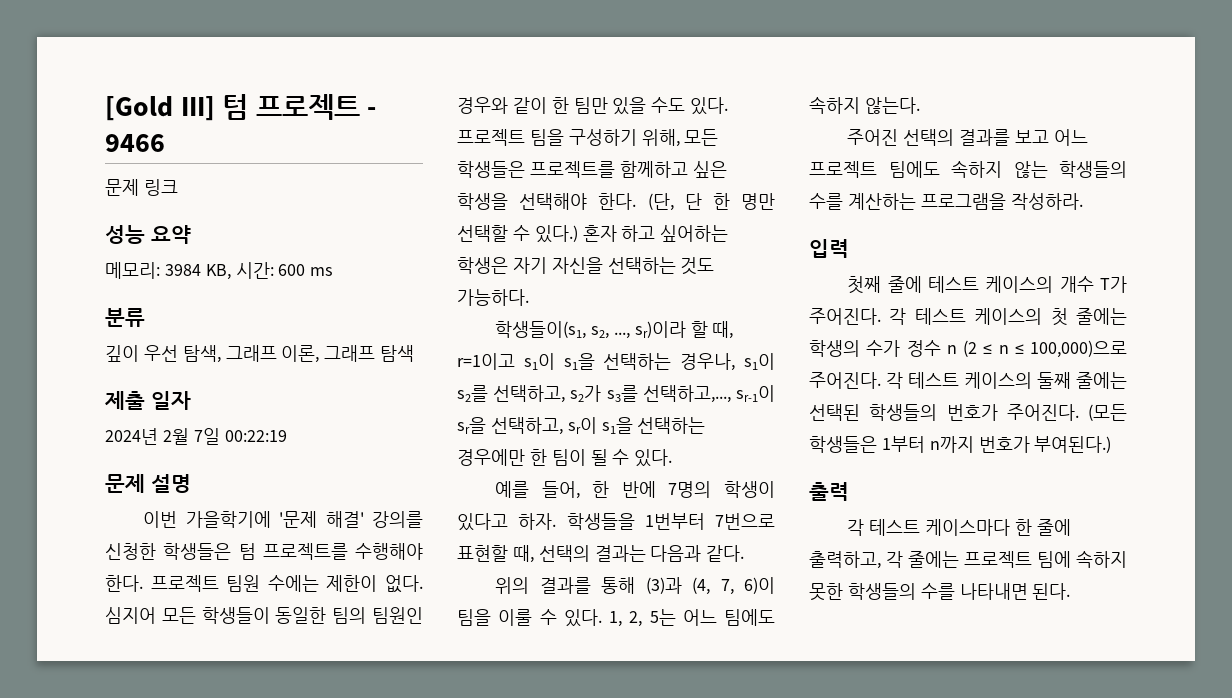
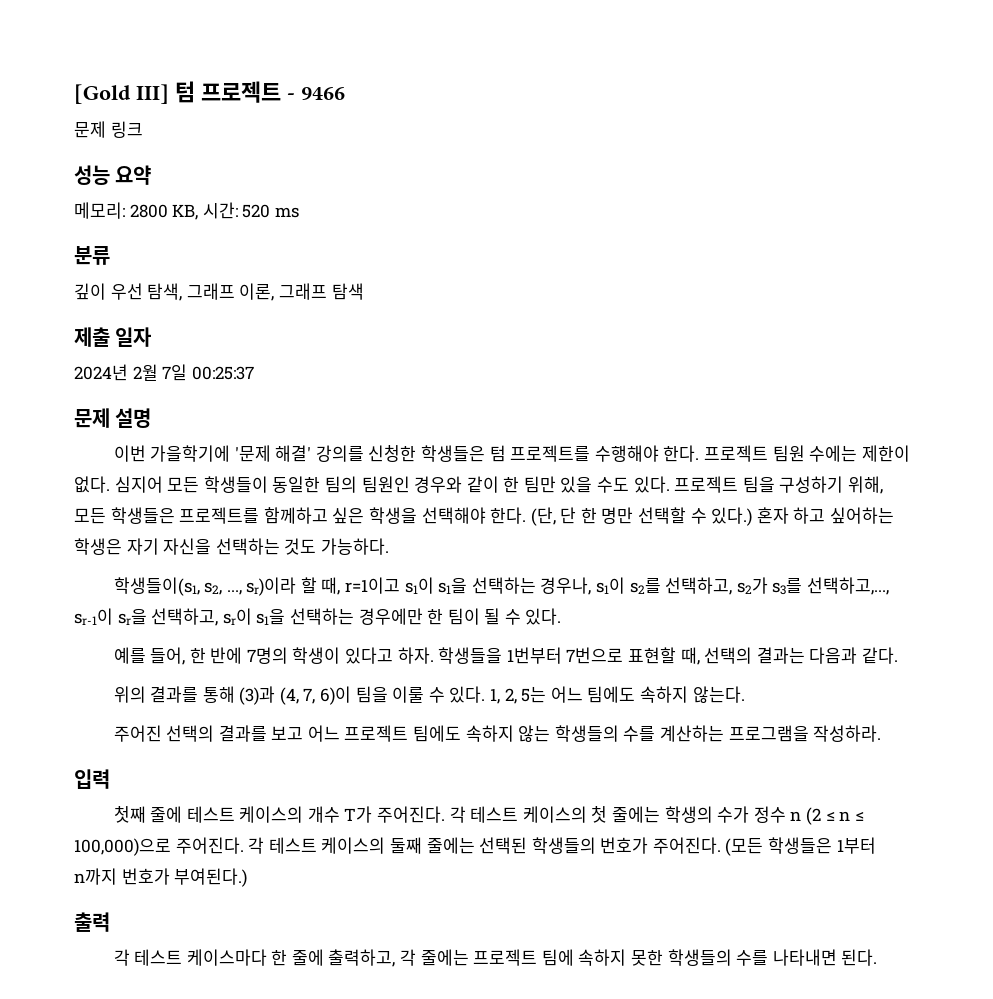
[164,264,201,276] 3984 -> [129,204,168,218] 2800
[278,264,306,276] 600 -> [242,204,271,218] 520
[224,430,287,442] 00:22:19 -> [191,366,254,380] 00:25:37

